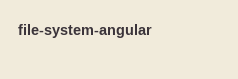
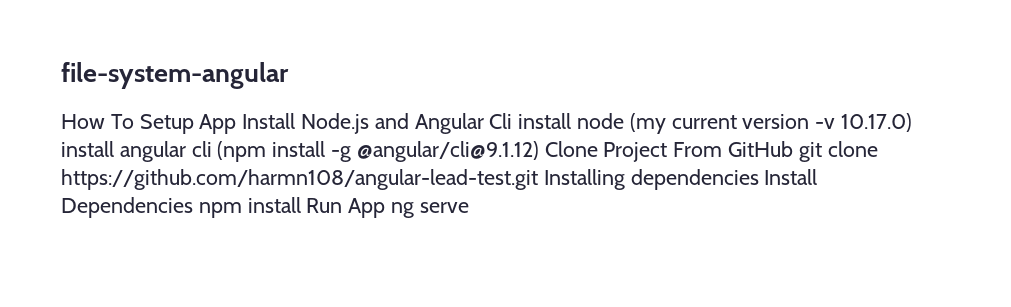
(152, 31) none -> [61,113,913,134] [61,141,878,162] [61,169,818,190] [61,197,469,218] // How To Setup App Install Node.js and Angular Cli install node (my current version -v 10.17.0) install angular cli (npm install -g @angular/cli@9.1.12) Clone Project From GitHub git clone https://github.com/harmn108/angular-lead-test.git Installing dependencies Install Dependencies npm install Run App ng serve

